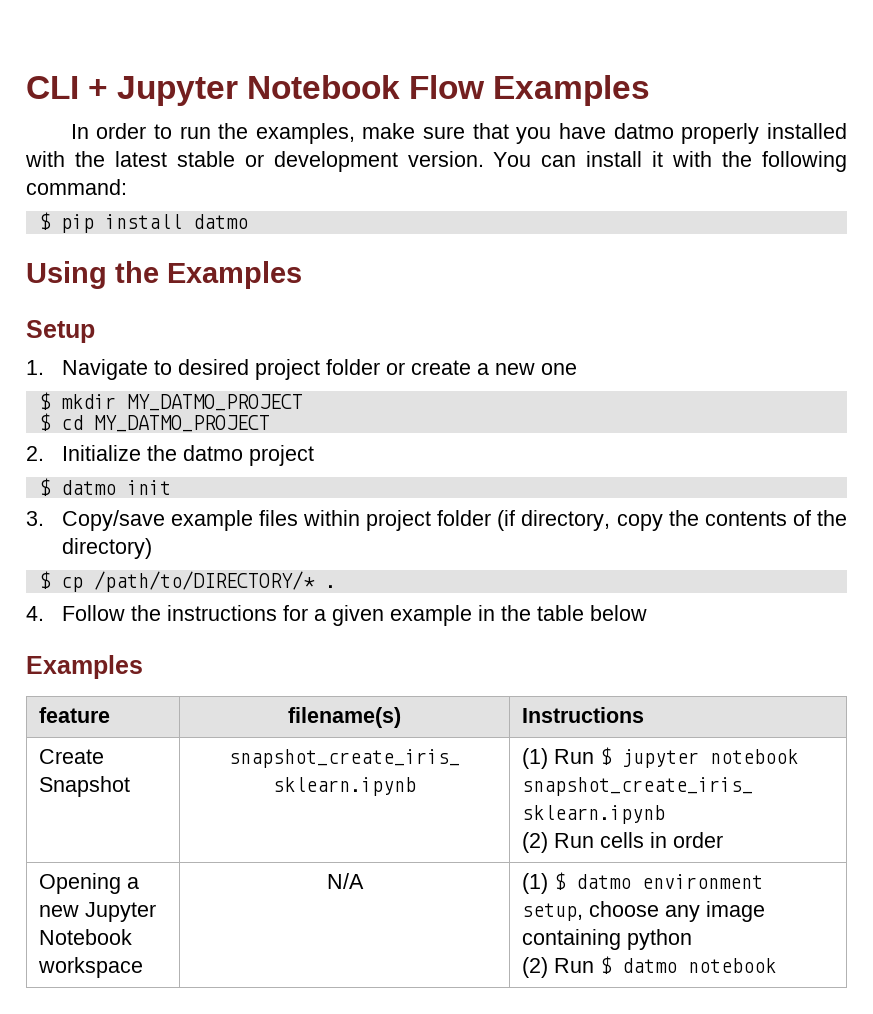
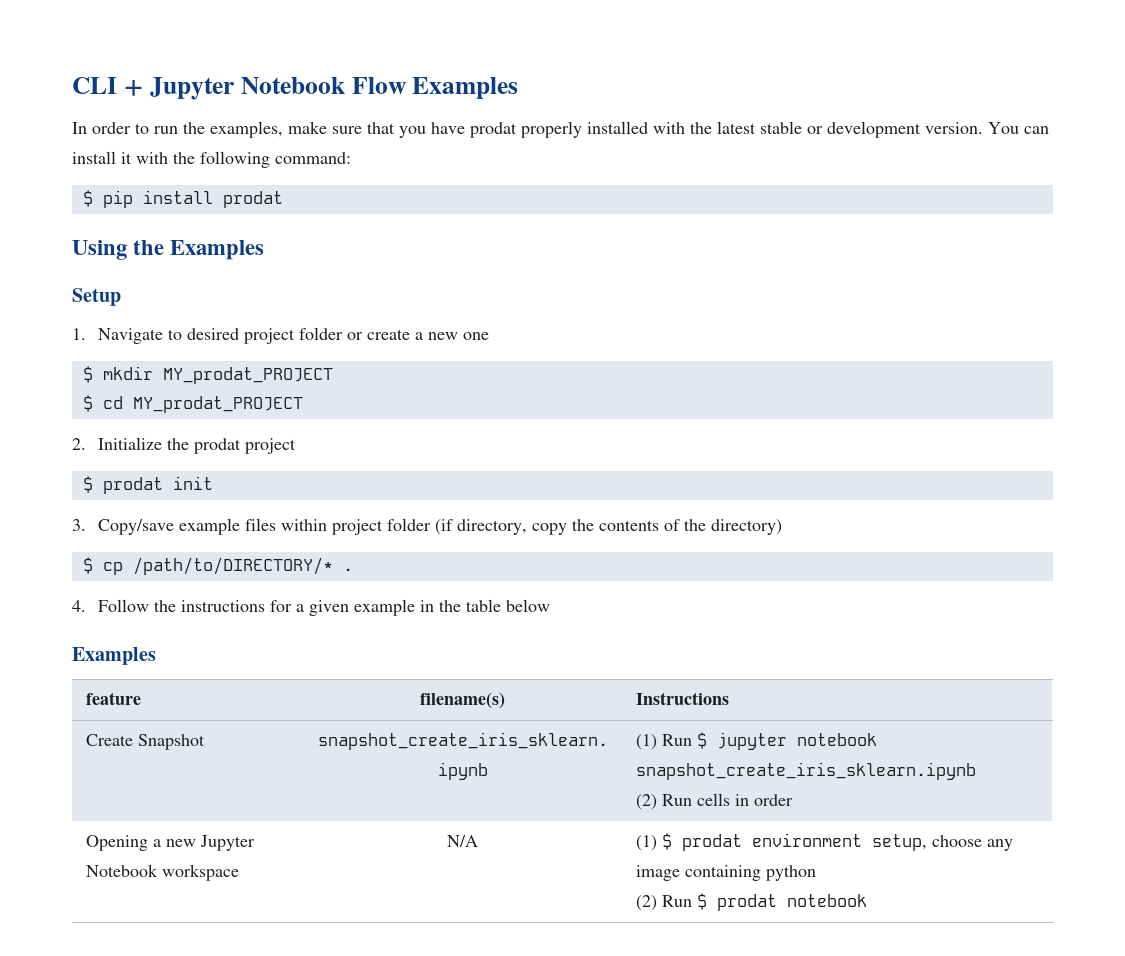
[613,123,674,139] datmo -> [470,122,517,138] prodat
[192,214,248,229] datmo -> [222,191,283,208] prodat
[126,394,303,411] MY_DATMO_PROJECT -> [162,367,333,384] MY_prodat_PROJECT
[93,415,270,432] MY_DATMO_PROJECT -> [132,396,303,413] MY_prodat_PROJECT
[182,445,243,461] datmo -> [194,438,242,454] prodat
[60,480,116,495] datmo -> [102,477,163,494] prodat
[575,874,631,889] datmo -> [681,834,742,851] prodat
[621,958,677,973] datmo -> [716,894,777,911] prodat

